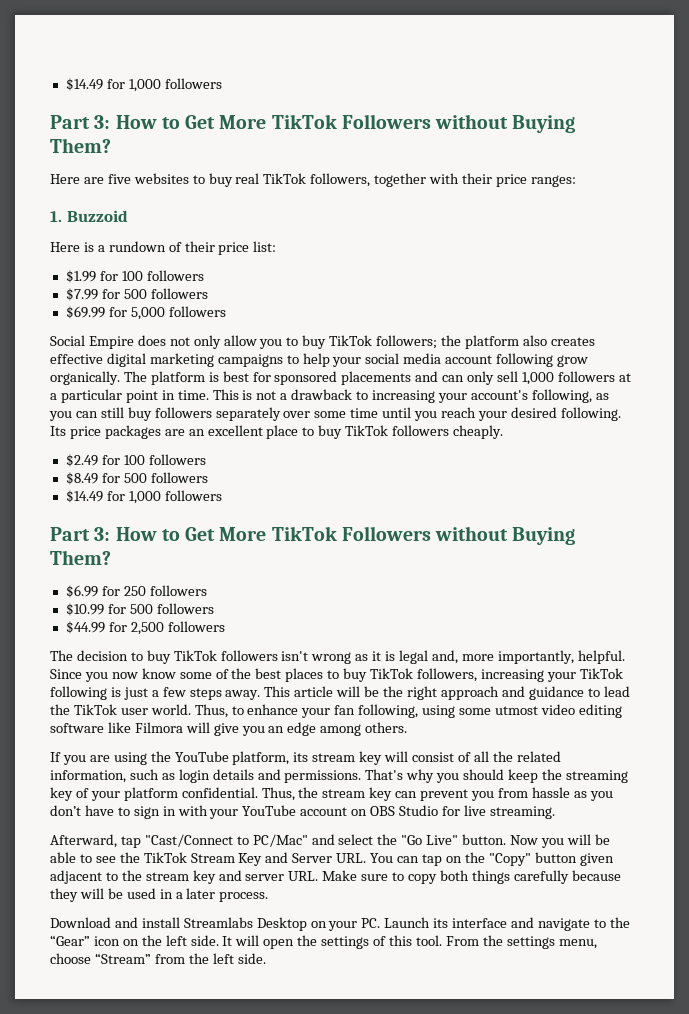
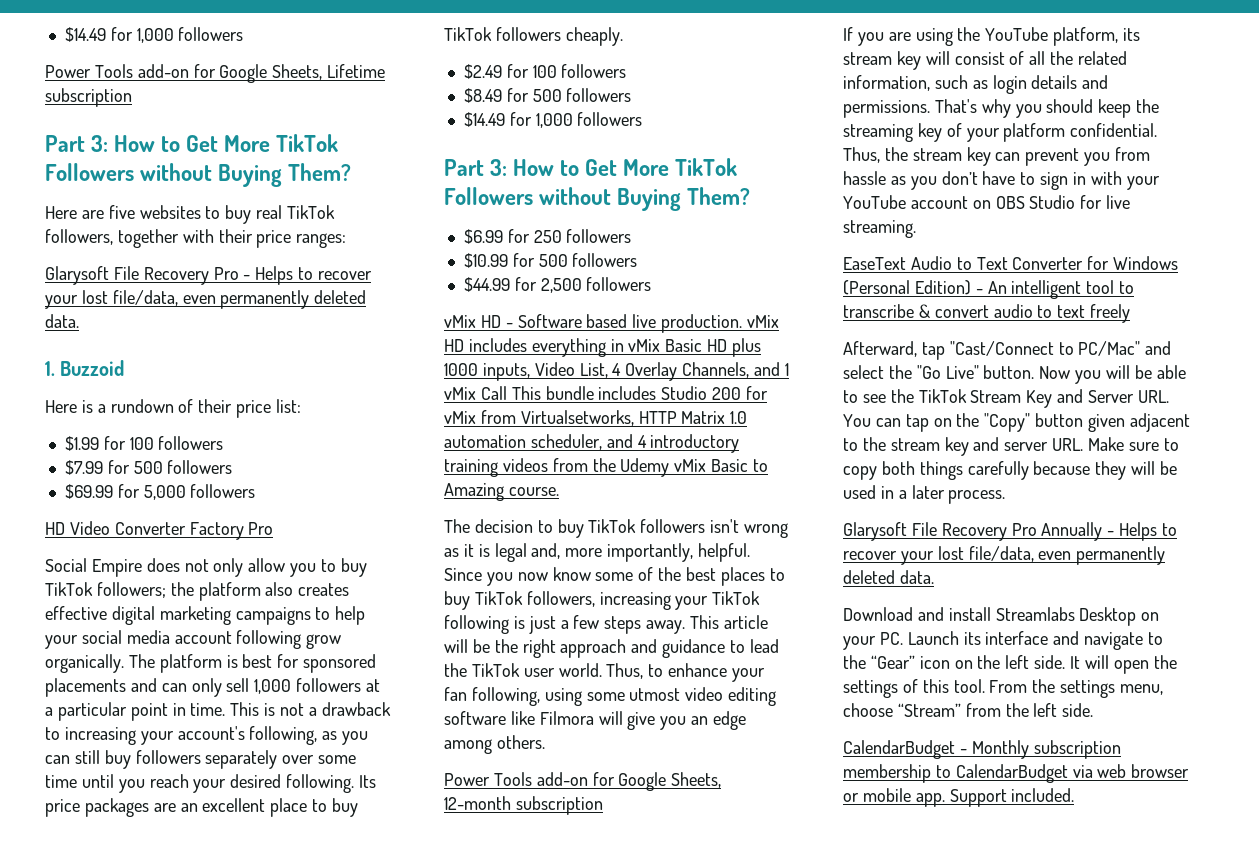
[65,78,222,92] $14.49 for 1,000 followers -> [64,27,244,43] [45,64,386,83] [45,88,132,107] $14.49 for 1,000 followers // Power Tools add-on for Google Sheets, Lifetime subscription
(576, 181) none -> [45,266,373,285] [45,290,367,309] [45,314,79,328] // Glarysoft File Recovery Pro - Helps to recover your lost file/data, even permanently deleted data.
(226, 311) none -> [45,521,274,540] // HD Video Converter Factory Pro
(225, 626) none -> [444,314,780,333] [444,338,762,357] [444,362,789,381] [444,386,769,400] [444,410,748,426] [444,434,740,453] [444,458,769,477] [444,483,559,501] // vMix HD - Software based live production. vMix HD includes everything in vMix Basic HD plus 1000 inputs, Video List, 4 Overlay Channels, and 1 vMix Call This bundle includes Studio 200 for vMix from Virtualsetworks, HTTP Matrix 1.0 automation scheduler, and 4 introductory training videos from the Udemy vMix Basic to Amazing course.
(408, 727) none -> [444,772,722,791] [444,796,603,815] // Power Tools add-on for Google Sheets, 12-month subscription
(555, 812) none -> [843,256,1179,270] [843,280,1135,299] [843,304,1131,323] // EaseText Audio to Text Converter for Windows (Personal Edition) - An intelligent tool to transcribe & convert audio to text freely
(269, 897) none -> [843,522,1178,541] [843,546,1166,565] [843,570,934,584] // Glarysoft File Recovery Pro Annually - Helps to recover your lost file/data, even permanently deleted data.
(266, 958) none -> [843,740,1121,759] [843,764,1190,783] [843,788,1075,807] // CalendarBudget - Monthly subscription membership to CalendarBudget via web browser or mobile app. Support included.

